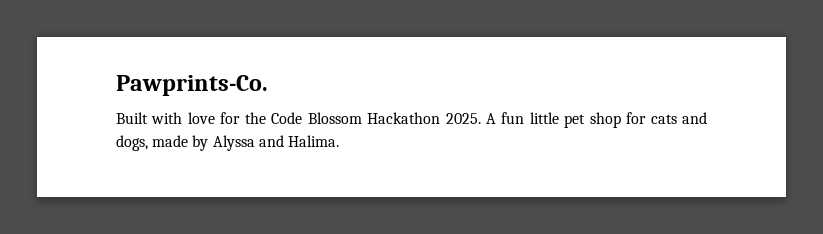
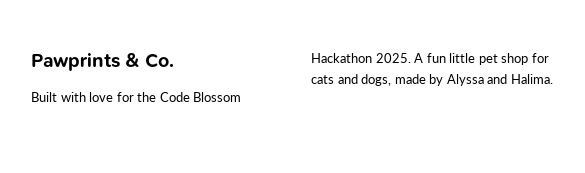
[116,75,268,96] Pawprints-Co. -> [31,53,174,71] Pawprints & Co.

